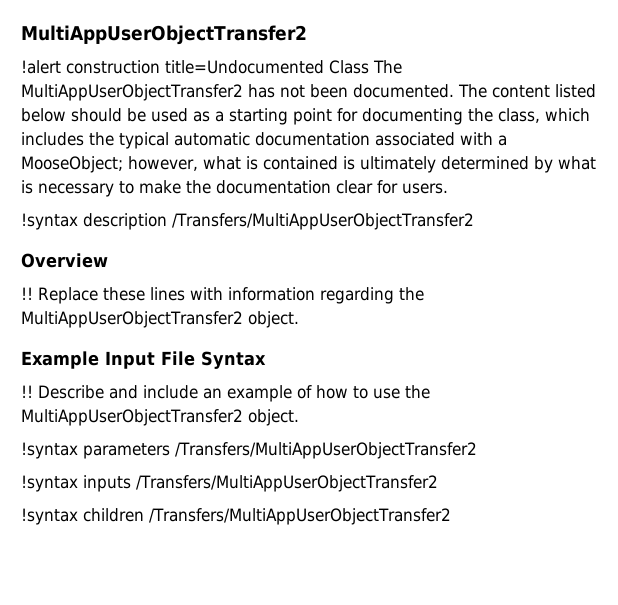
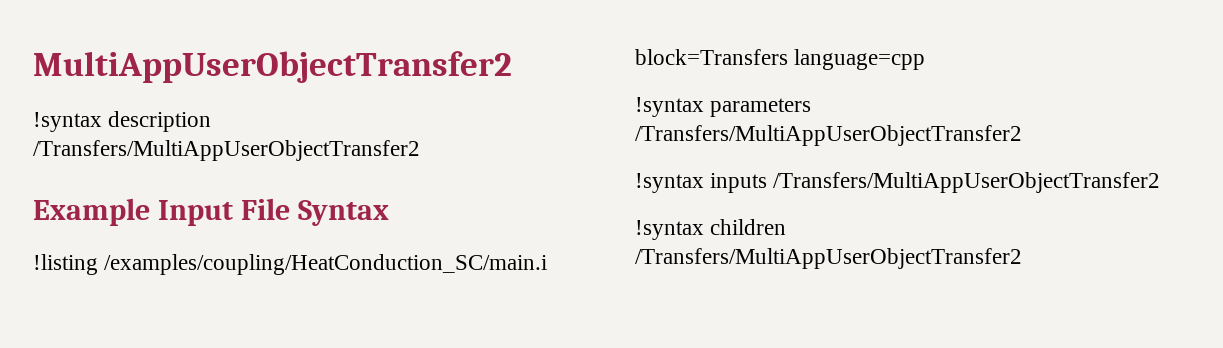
[21,60,402,74] [21,84,596,101] [21,108,590,125] [21,132,507,149] [21,156,596,173] [21,180,448,197] [21,213,474,230] [21,253,108,268] [21,287,424,304] [21,311,299,328] [21,351,266,369] [21,385,430,402] [21,409,299,426] !alert construction title=Undocumented Class The MultiAppUserObjectTransfer2 has not been documented. The content listed below should be used as a starting point for documenting the class, which includes the typical automatic documentation associated with a MooseObject; however, what is contained is ultimately determined by what is necessary to make the documentation clear for users. // !syntax description /Transfers/MultiAppUserObjectTransfer2 // Overview // !! Replace these lines with information regarding the MultiAppUserObjectTransfer2 object. // Example Input File Syntax // !! Describe and include an example of how to use the MultiAppUserObjectTransfer2 object. -> [33,111,212,132] [33,140,420,161] [33,198,389,226] [33,254,548,275] [635,49,926,70] !syntax description /Transfers/MultiAppUserObjectTransfer2 // Example Input File Syntax // !listing /examples/coupling/HeatConduction_SC/main.i block=Transfers language=cpp

